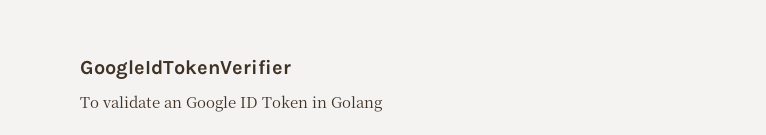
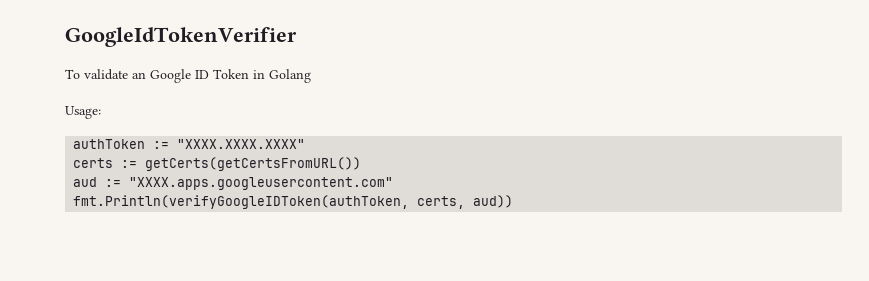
(384, 104) none -> [65,106,101,119] [73,139,306,149] [73,157,362,171] [73,177,394,190] [73,195,514,209] // Usage: // authToken := "XXXX.XXXX.XXXX" // certs := getCerts(getCertsFromURL()) // aud := "XXXX.apps.googleusercontent.com" // fmt.Println(verifyGoogleIDToken(authToken, certs, aud))

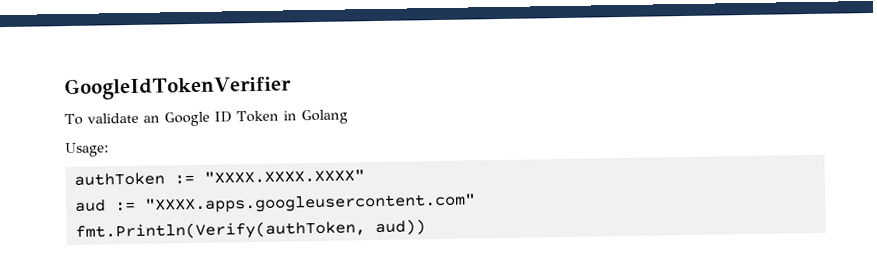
[73,157,362,171] // certs := getCerts(getCertsFromURL()) -> (365, 176) none
[73,195,466,209] fmt.Println(verifyGoogleIDToken(authToken, certs, -> [74,220,366,241] fmt.Println(Verify(authToken,

